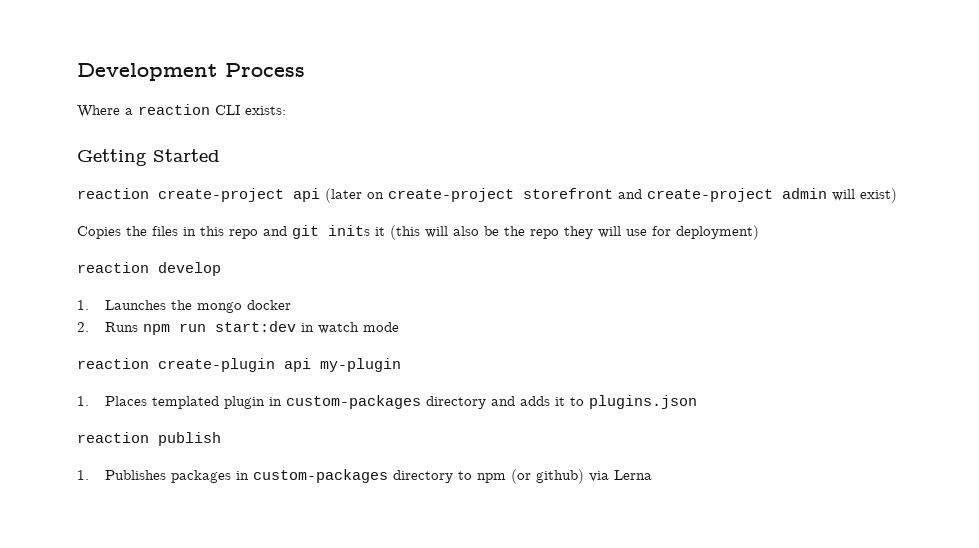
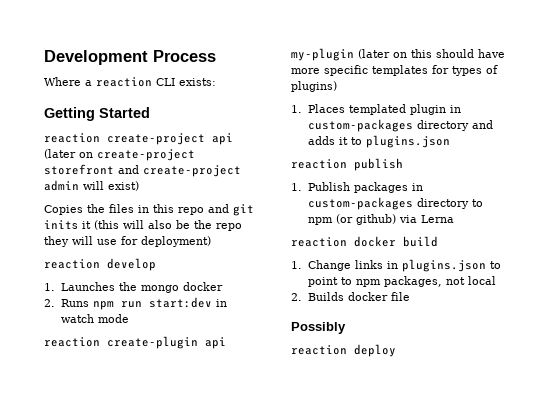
(401, 365) none -> [358,49,505,59] [291,65,498,76] [291,81,337,92] (later on this should have more specific templates for types of plugins)
[104,470,166,480] Publishes -> [307,182,350,191] Publish
(652, 475) none -> [291,236,438,247] [291,259,501,272] [307,276,496,287] [291,292,410,301] [291,322,346,334] [291,344,396,357] // reaction docker build // 1. Change links in plugins.json to point to npm packages, not local // 2. Builds docker file // Possibly // reaction deploy

